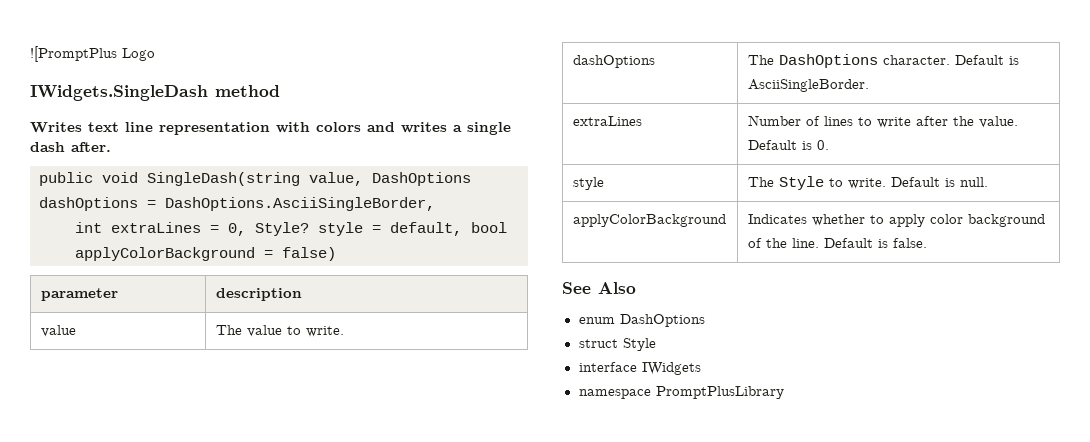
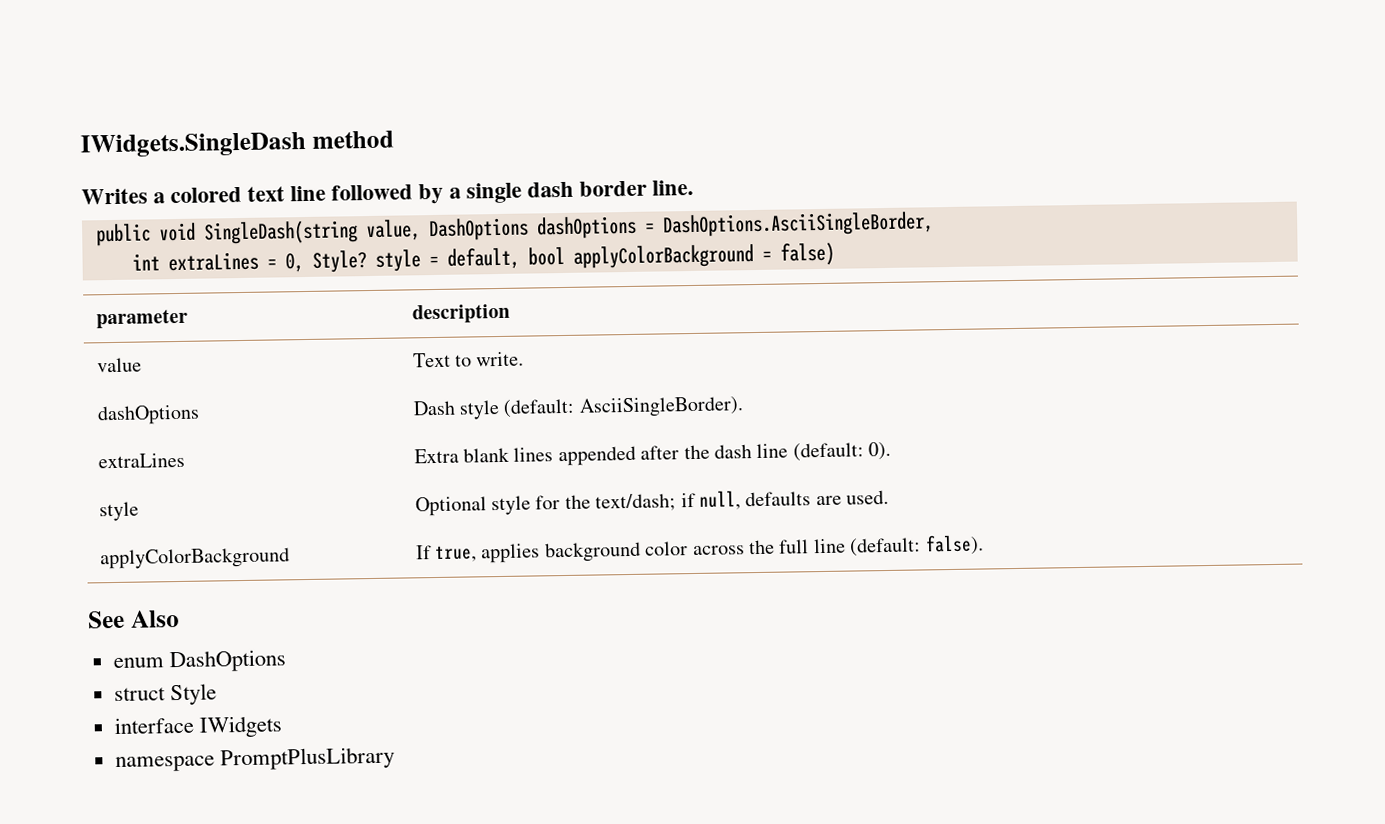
[30,46,155,62] ![PromptPlus Logo // -> (80, 144) none
[88,122,447,135] text line representation with colors and writes -> [153,183,444,205] a colored text line followed by
[71,142,111,152] after. -> [578,179,694,197] border line.
[215,325,282,337] The value -> [412,352,451,368] Text
[747,54,1019,68] [747,79,869,92] [572,116,642,126] [747,115,1018,128] [747,140,829,150] [572,177,604,190] [747,176,988,190] [572,214,726,227] [747,214,1045,227] [747,238,927,248] The DashOptions character. Default is AsciiSingleBorder. // extraLines | Number of lines to write after the value. Default is 0. // style | The Style to write. Default is null. // applyColorBackground | Indicates whether to apply color background of the line. Default is false. -> [412,396,744,420] [97,452,185,469] [413,441,892,467] [98,501,139,522] [414,489,890,517] [99,547,290,570] [415,534,984,564] Dash style (default: AsciiSingleBorder). // extraLines | Extra blank lines appended after the dash line (default: 0). // style | Optional style for the text/dash; if null, defaults are used. // applyColorBackground | If true, applies background color across the full line (default: false).

